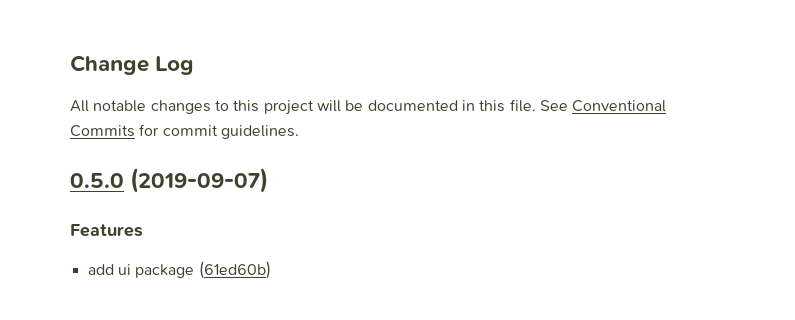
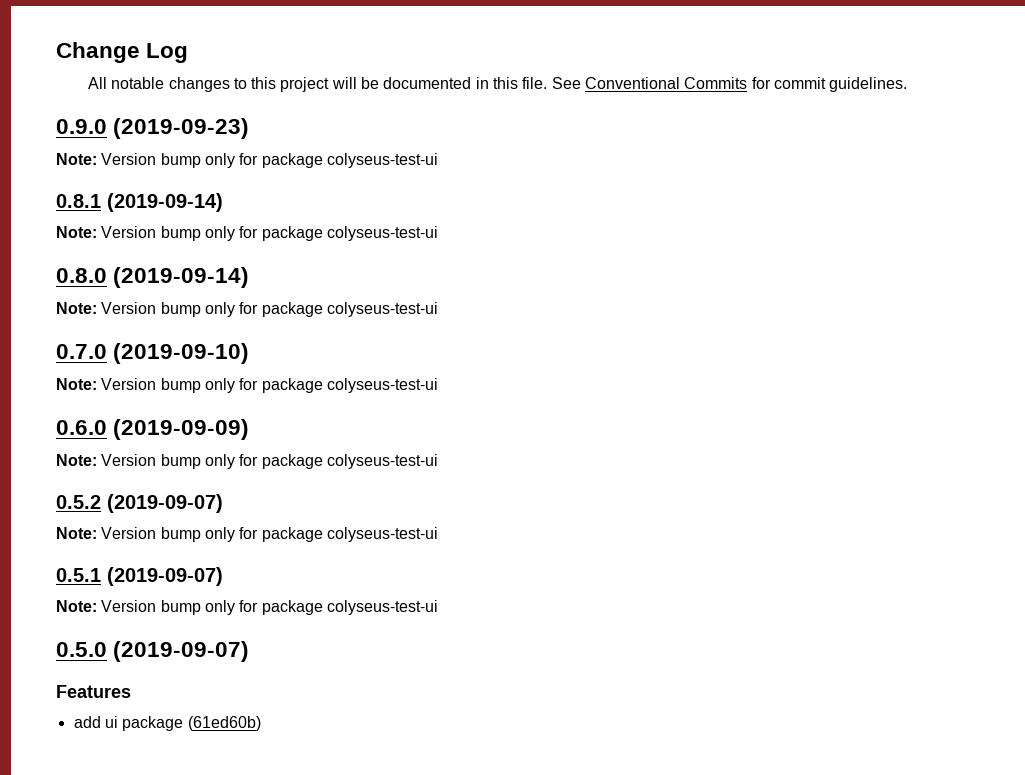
(299, 132) none -> [56,118,250,139] [56,153,438,168] [56,193,223,212] [56,226,438,241] [56,267,250,288] [56,302,438,317] [56,343,250,364] [56,378,438,393] [56,419,250,440] [56,454,438,469] [56,494,223,513] [56,527,438,542] [56,567,223,586] [56,600,438,615] // 0.9.0 (2019-09-23) // Note: Version bump only for package colyseus-test-ui // 0.8.1 (2019-09-14) // Note: Version bump only for package colyseus-test-ui // 0.8.0 (2019-09-14) // Note: Version bump only for package colyseus-test-ui // 0.7.0 (2019-09-10) // Note: Version bump only for package colyseus-test-ui // 0.6.0 (2019-09-09) // Note: Version bump only for package colyseus-test-ui // 0.5.2 (2019-09-07) // Note: Version bump only for package colyseus-test-ui // 0.5.1 (2019-09-07) // Note: Version bump only for package colyseus-test-ui

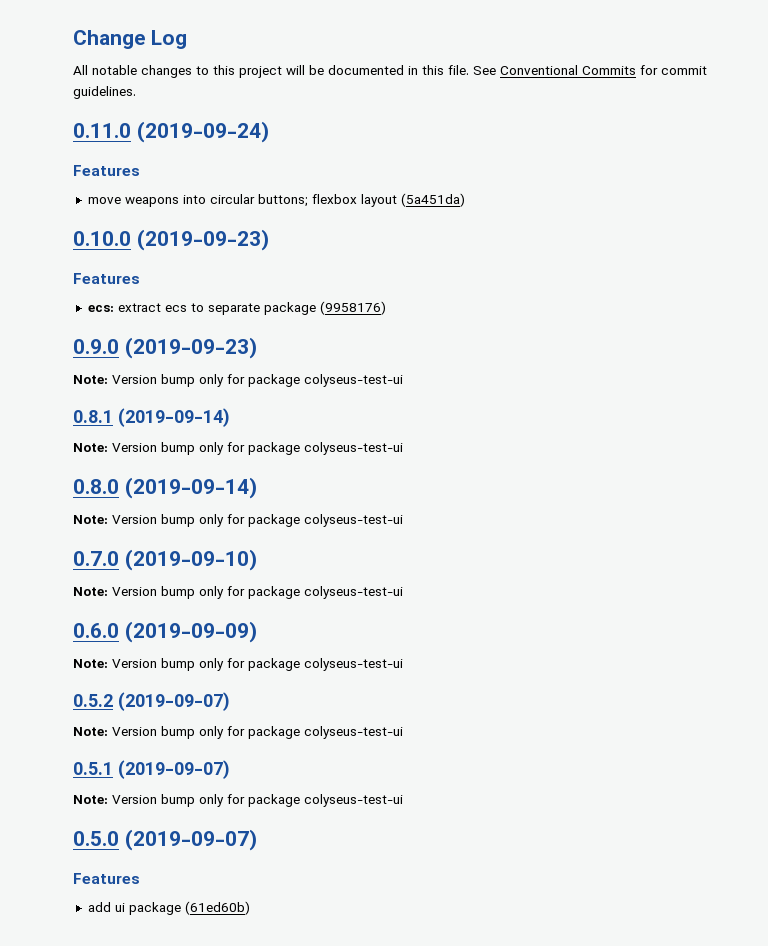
(908, 84) none -> [73,121,269,143] [73,165,140,176] [87,193,465,207] [73,229,269,251] [73,273,140,284] [87,301,386,315] // 0.11.0 (2019-09-24) // Features // move weapons into circular buttons; flexbox layout (5a451da) // 0.10.0 (2019-09-23) // Features // ecs: extract ecs to separate package (9958176)

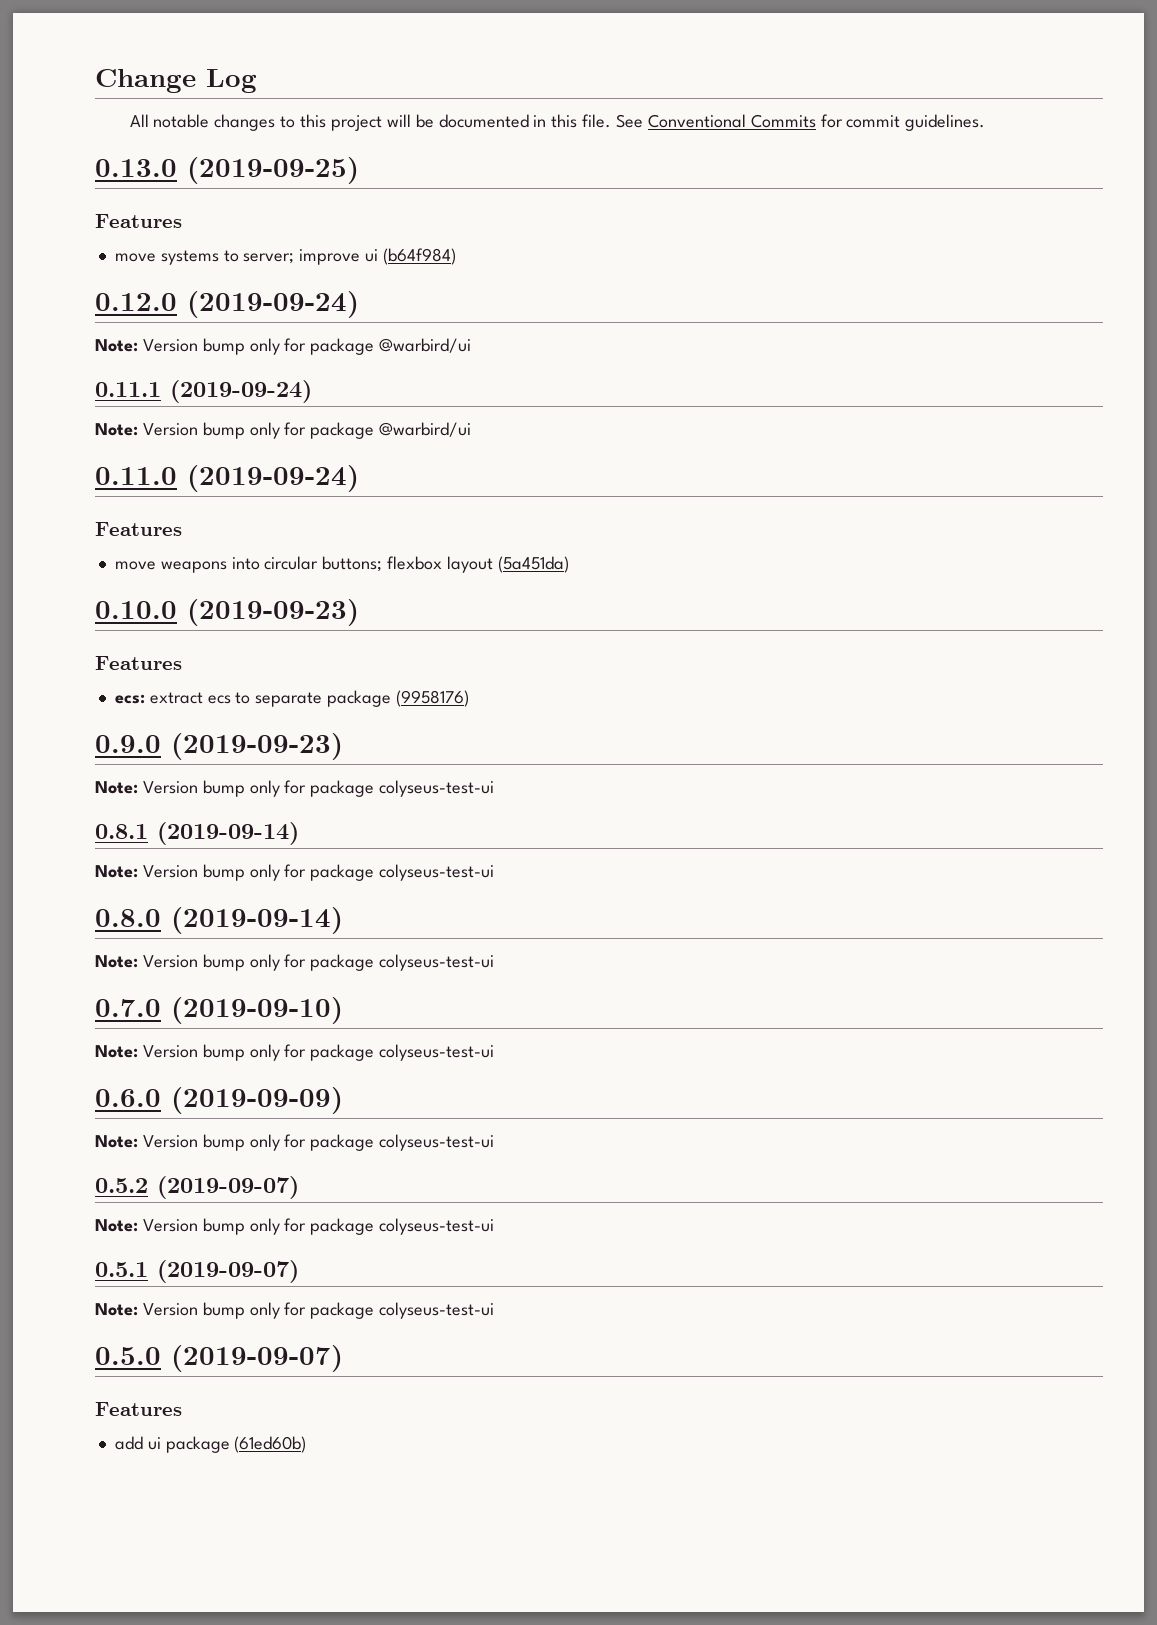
(136, 92) none -> [95,157,359,184] [95,214,182,228] [114,248,456,265] [95,291,359,318] [95,338,472,355] [95,380,312,403] [95,422,472,439] // 0.13.0 (2019-09-25) // Features // move systems to server; improve ui (b64f984) // 0.12.0 (2019-09-24) // Note: Version bump only for package @warbird/ui // 0.11.1 (2019-09-24) // Note: Version bump only for package @warbird/ui

